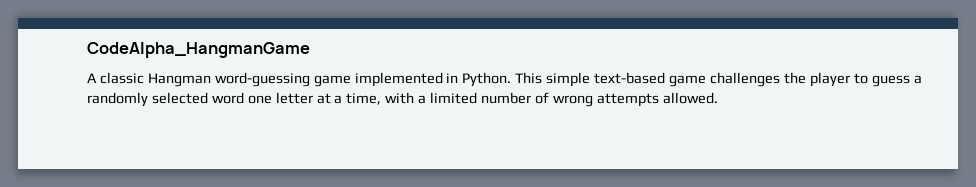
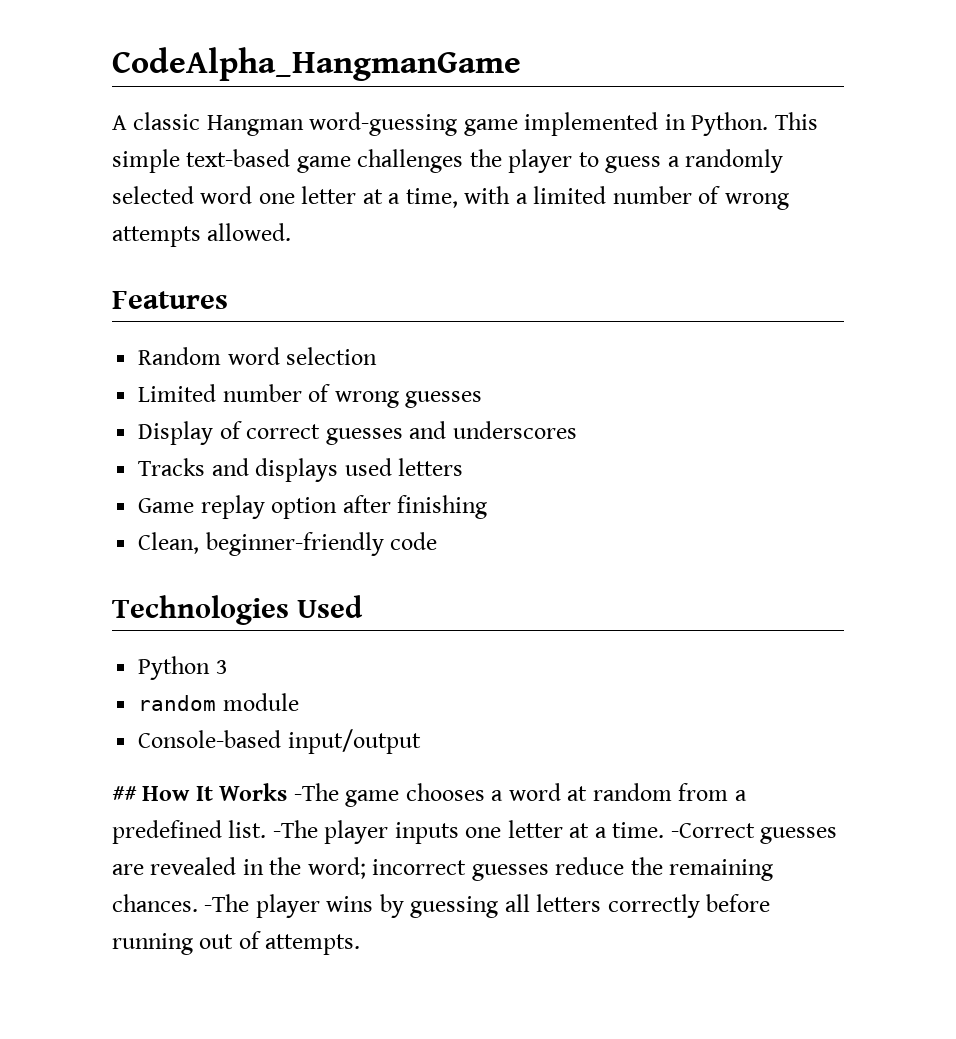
(718, 98) none -> [112,291,228,309] [138,347,378,365] [138,384,483,408] [138,421,577,445] [138,458,464,482] [138,495,488,519] [138,532,438,556] [112,595,364,625] [138,656,228,680] [138,693,299,711] [138,729,421,754] [112,783,747,807] [112,820,838,844] [112,857,774,881] [112,894,771,918] [112,931,361,955] // Features // Random word selection // Limited number of wrong guesses // Display of correct guesses and underscores // Tracks and displays used letters // Game replay option after finishing // Clean, beginner-friendly code // Technologies Used // Python 3 // random module // Console-based input/output // ## How It Works -The game chooses a word at random from a predefined list. -The player inputs one letter at a time. -Correct guesses are revealed in the word; incorrect guesses reduce the remaining chances. -The player wins by guessing all letters correctly before running out of attempts.

